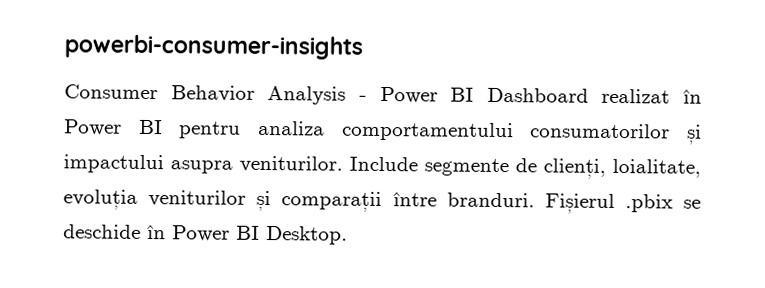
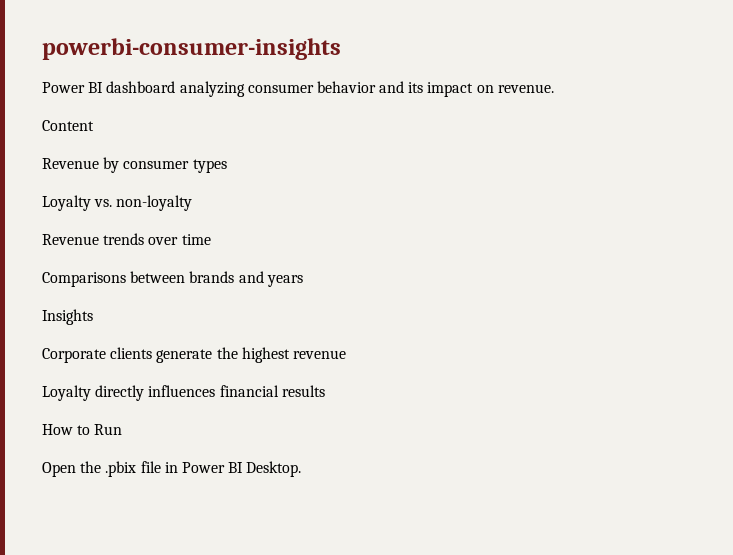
[64,84,702,105] [64,119,702,145] [63,154,701,179] [63,189,701,214] [63,224,166,240] Consumer Behavior Analysis - Power BI Dashboard realizat în Power BI pentru analiza comportamentului consumatorilor și impactului asupra veniturilor. Include segmente de clienți, loialitate, evoluția veniturilor și comparații între branduri. Fișierul .pbix se deschide în -> [42,81,554,97] [42,120,94,131] [42,157,227,173] [42,195,193,211] [42,233,211,245] [42,271,303,287] [42,309,93,325] [42,347,346,363] [42,385,325,401] [42,424,123,435] [42,461,178,477] Power BI dashboard analyzing consumer behavior and its impact on revenue. // Content // Revenue by consumer types // Loyalty vs. non-loyalty // Revenue trends over time // Comparisons between brands and years // Insights // Corporate clients generate the highest revenue // Loyalty directly influences financial results // How to Run // Open the .pbix file in

